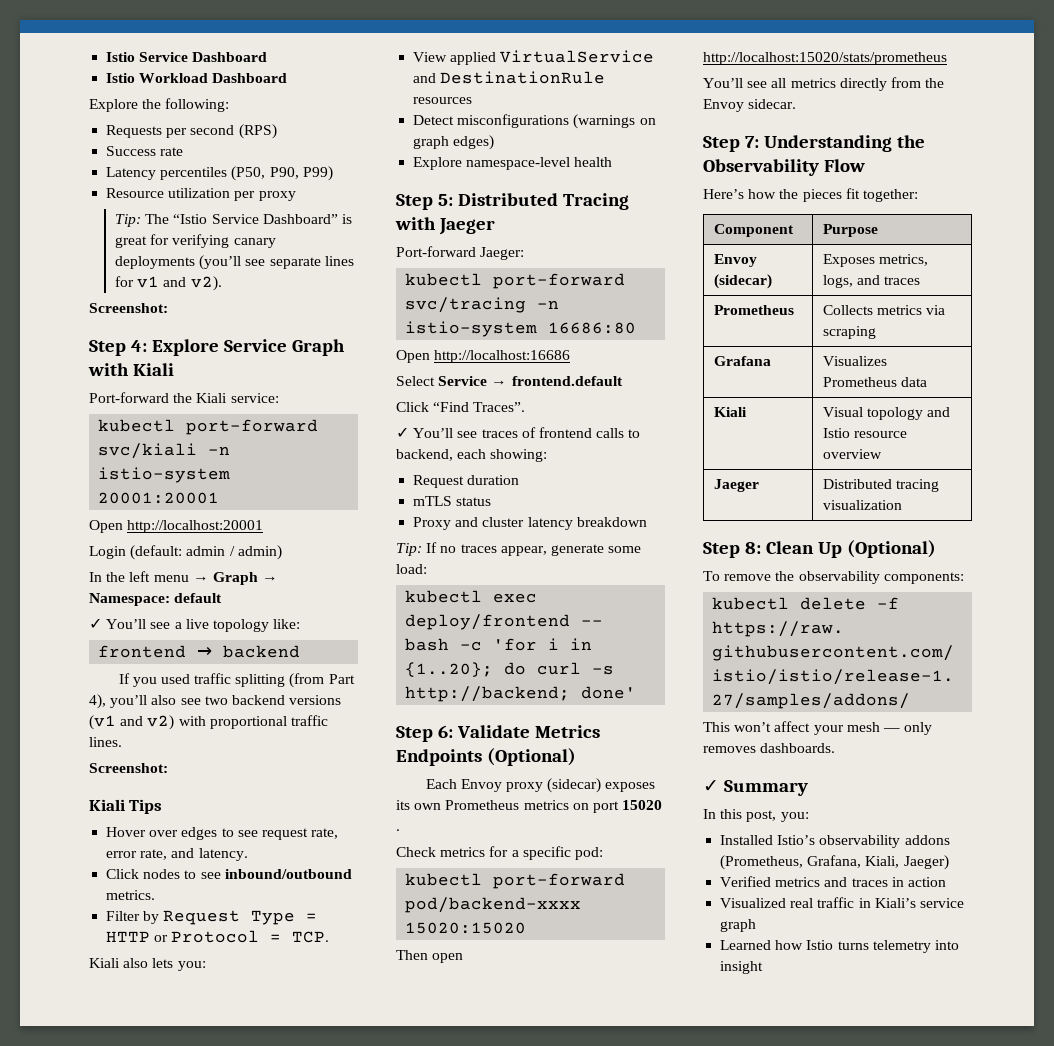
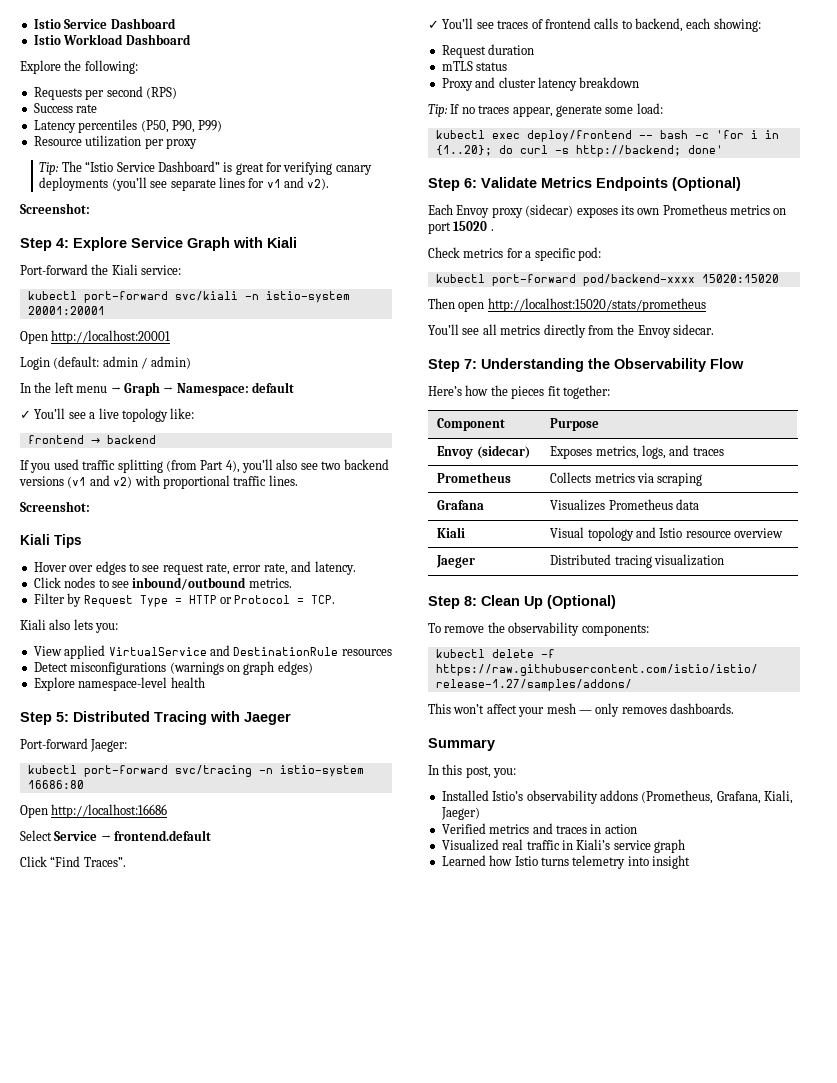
[703,780,719,792] ✓ -> (734, 708) none

